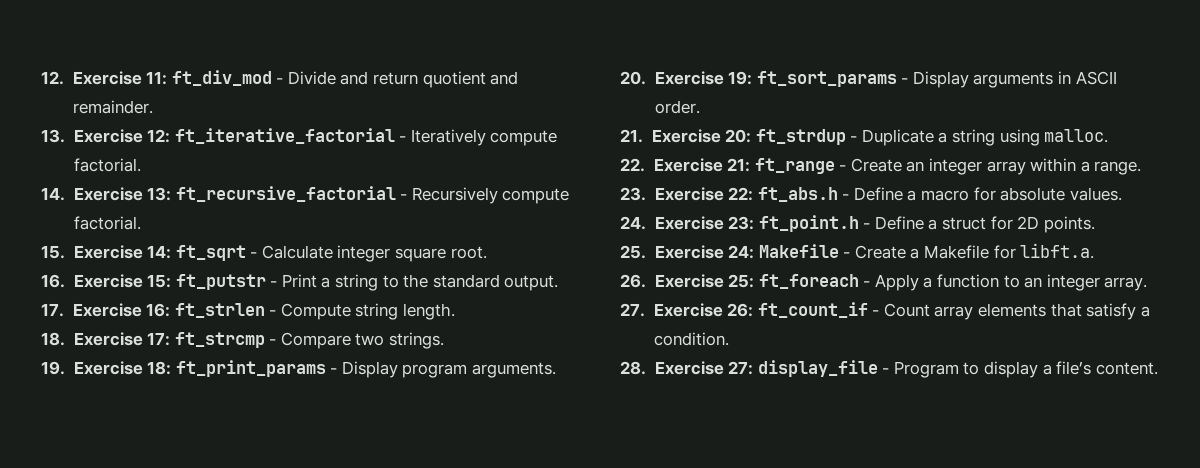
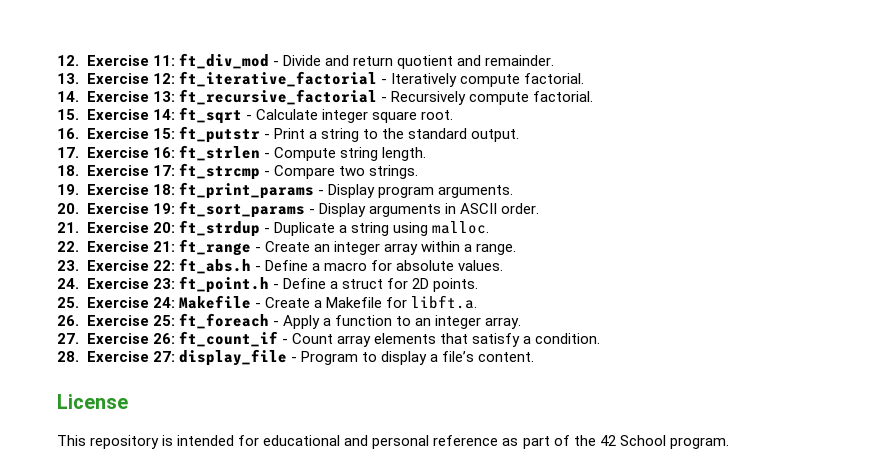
(1158, 368) none -> [57,394,128,409] [57,435,729,449] // License // This repository is intended for educational and personal reference as part of the 42 School program.

